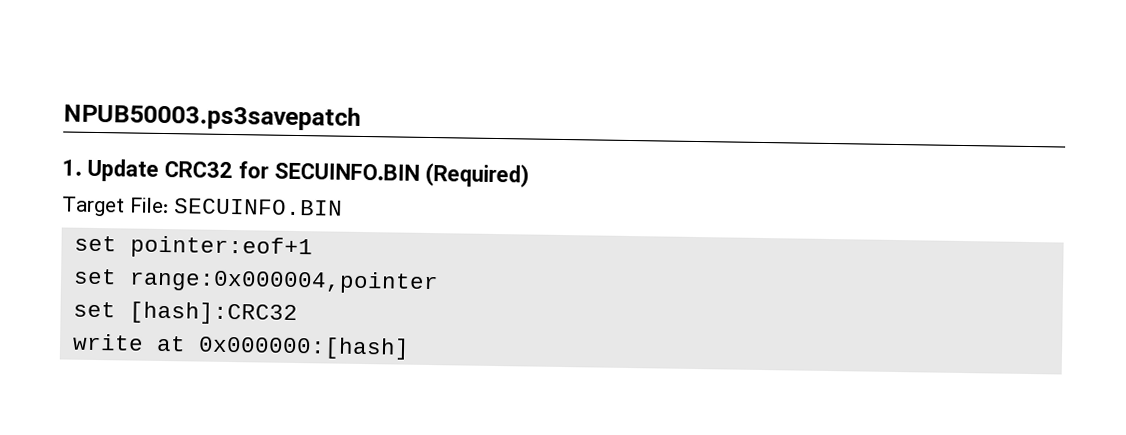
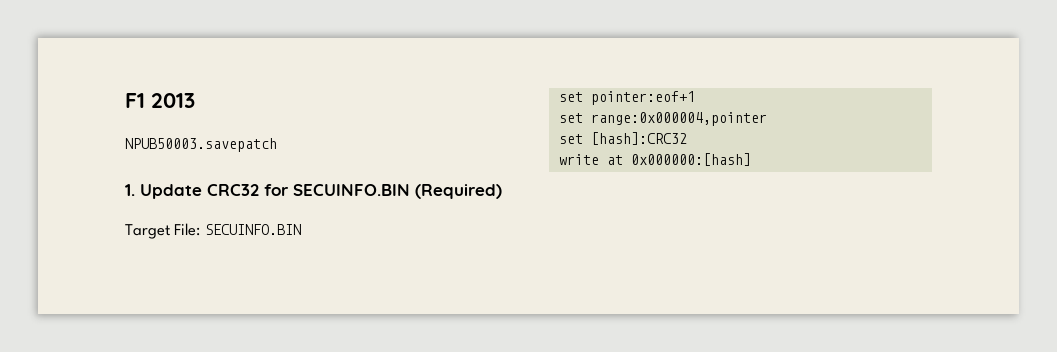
[63,103,361,131] NPUB50003.ps3savepatch -> [125,93,195,108] [125,138,277,152] F1 2013 // NPUB50003.savepatch

